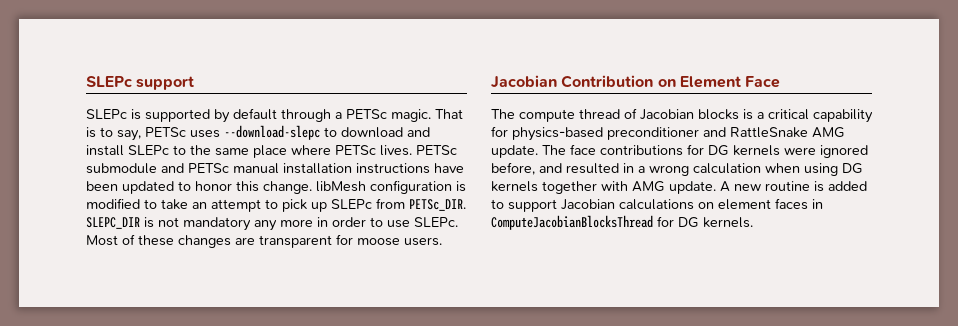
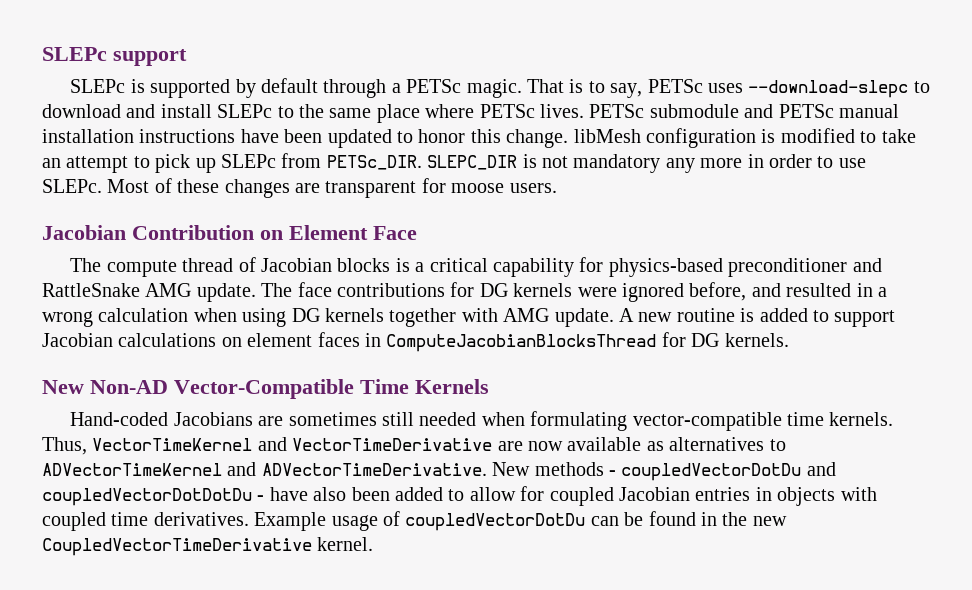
(753, 222) none -> [42,379,489,399] [70,411,894,431] [42,437,786,455] [42,462,836,481] [42,486,877,506] [42,511,787,531] [42,537,374,556] // New Non-AD Vector-Compatible Time Kernels // Hand-coded Jacobians are sometimes still needed when formulating vector-compatible time kernels. Thus, VectorTimeKernel and VectorTimeDerivative are now available as alternatives to ADVectorTimeKernel and ADVectorTimeDerivative. New methods - coupledVectorDotDu and coupledVectorDotDotDu - have also been added to allow for coupled Jacobian entries in objects with coupled time derivatives. Example usage of coupledVectorDotDu can be found in the new CoupledVectorTimeDerivative kernel.

